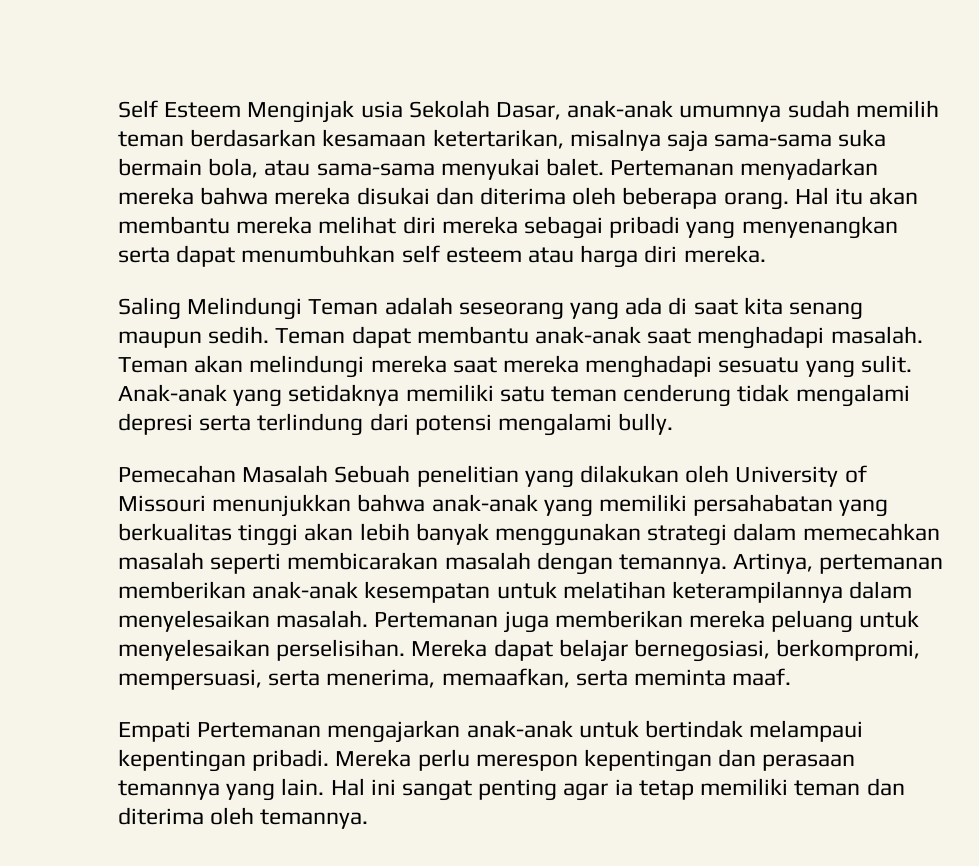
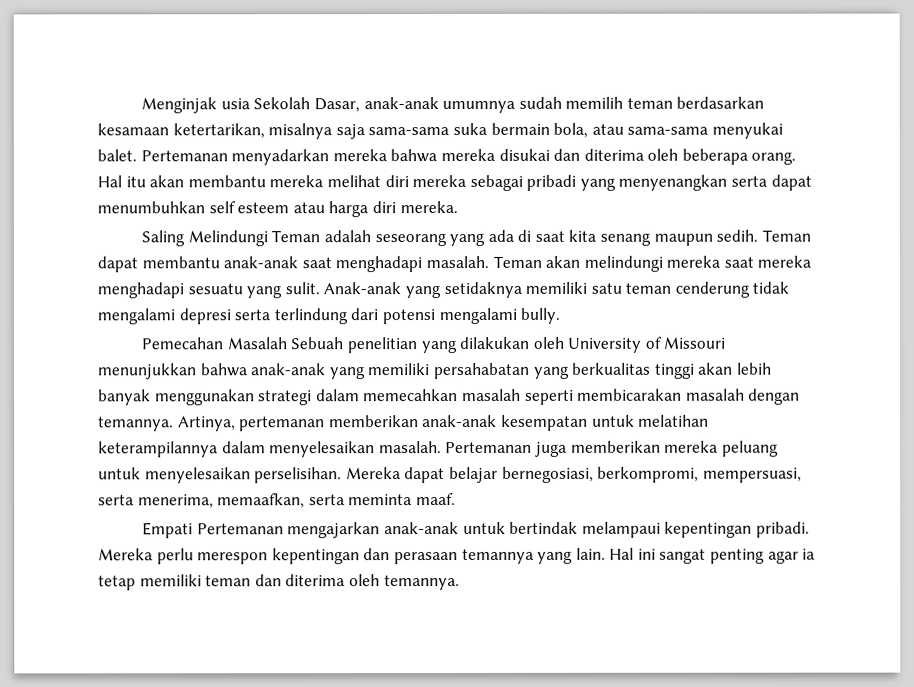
[118,100,242,118] Self Esteem -> (141, 105) none

